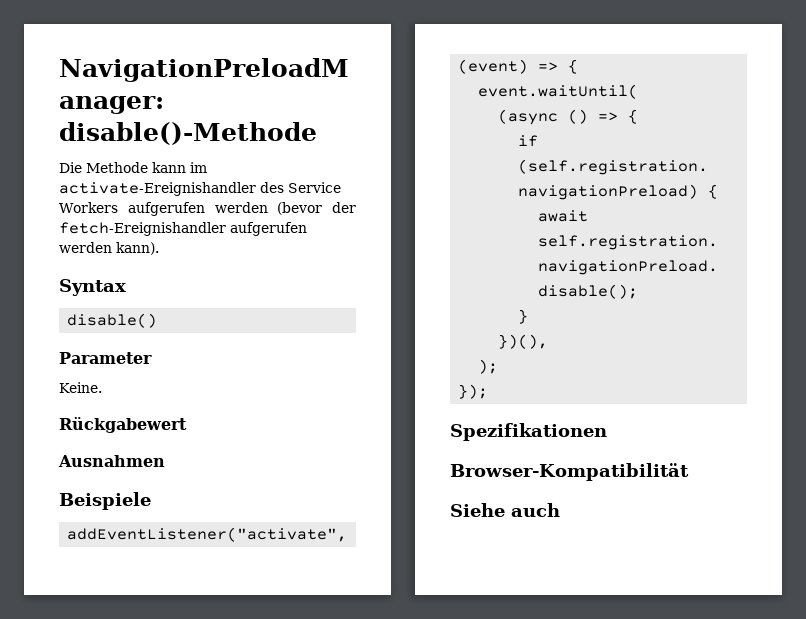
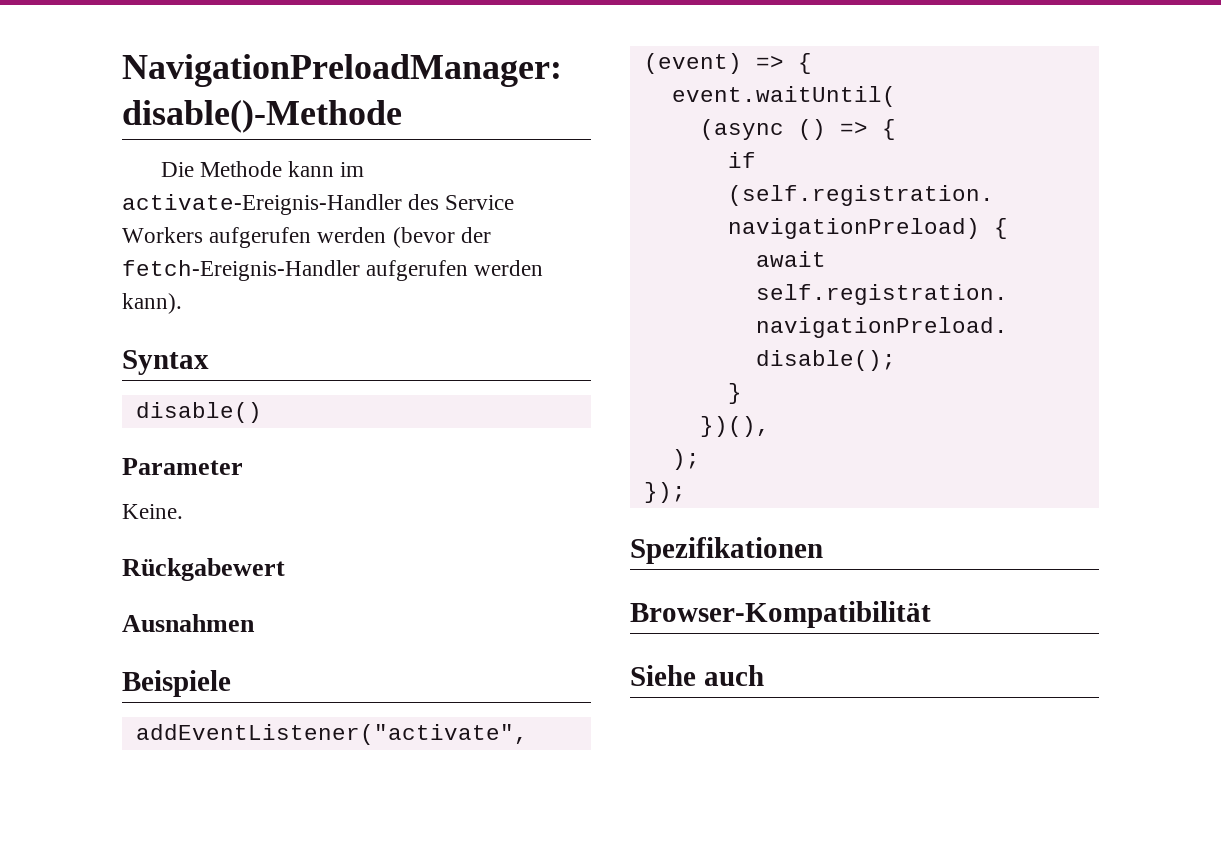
[59,182,256,196] activate-Ereignishandler -> [122,194,402,215] activate-Ereignis-Handler
[59,222,226,236] fetch-Ereignishandler -> [122,260,360,281] fetch-Ereignis-Handler

